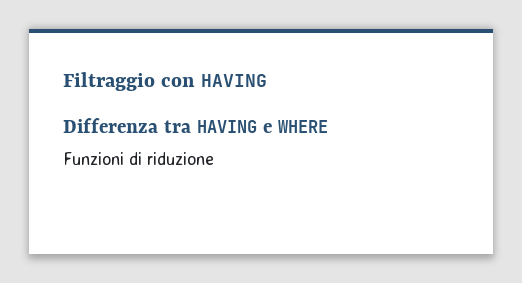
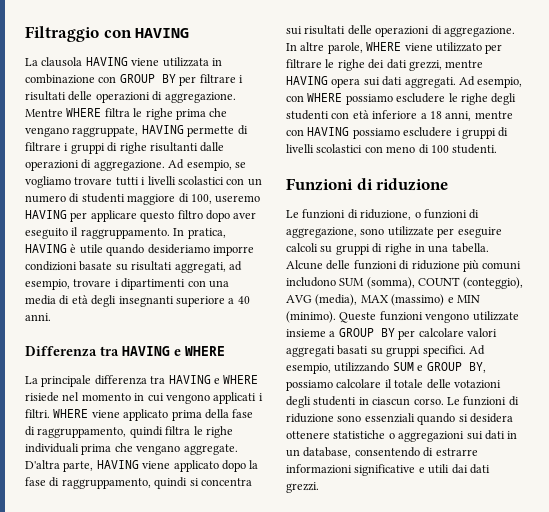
(268, 80) none -> [25,57,222,67] [25,74,243,86] [25,91,236,103] [25,108,228,120] [25,125,248,137] [25,142,225,154] [25,159,246,171] [25,176,262,188] [25,193,261,205] [25,210,257,222] [25,227,226,239] [25,244,254,256] [25,261,242,273] [25,278,229,290] [25,295,250,307] [25,313,51,321] // La clausola HAVING viene utilizzata in combinazione con GROUP BY per filtrare i risultati delle operazioni di aggregazione. Mentre WHERE filtra le righe prima che vengano raggruppate, HAVING permette di filtrare i gruppi di righe risultanti dalle operazioni di aggregazione. Ad esempio, se vogliamo trovare tutti i livelli scolastici con un numero di studenti maggiore di 100, useremo HAVING per applicare questo filtro dopo aver eseguito il raggruppamento. In pratica, HAVING è utile quando desideriamo imporre condizioni basate su risultati aggregati, ad esempio, trovare i dipartimenti con una media di età degli insegnanti superiore a 40 anni.
[63,152,214,165] Funzioni di riduzione -> [25,375,259,387] [25,392,263,404] [25,409,254,421] [25,426,233,438] [25,443,238,455] [25,460,259,472] [25,477,252,489] [286,25,515,37] [286,42,503,54] [286,59,484,71] [286,76,523,88] [286,93,517,105] [286,110,513,121] [286,127,509,139] [286,144,498,154] [286,178,449,191] [286,209,480,220] [286,226,502,238] [286,243,489,255] [286,259,522,272] [286,277,523,289] [286,294,480,306] [286,311,519,323] [286,328,497,340] [286,345,485,357] [286,362,486,374] [286,379,501,391] [286,396,519,408] [286,413,513,425] [286,430,518,442] [286,447,478,458] [286,464,490,476] [286,482,319,493] La principale differenza tra HAVING e WHERE risiede nel momento in cui vengono applicati i filtri. WHERE viene applicato prima della fase di raggruppamento, quindi filtra le righe individuali prima che vengano aggregate. D'altra parte, HAVING viene applicato dopo la fase di raggruppamento, quindi si concentra sui risultati delle operazioni di aggregazione. In altre parole, WHERE viene utilizzato per filtrare le righe dei dati grezzi, mentre HAVING opera sui dati aggregati. Ad esempio, con WHERE possiamo escludere le righe degli studenti con età inferiore a 18 anni, mentre con HAVING possiamo escludere i gruppi di livelli scolastici con meno di 100 studenti. // Funzioni di riduzione // Le funzioni di riduzione, o funzioni di aggregazione, sono utilizzate per eseguire calcoli su gruppi di righe in una tabella. Alcune delle funzioni di riduzione più comuni includono SUM (somma), COUNT (conteggio), AVG (media), MAX (massimo) e MIN (minimo). Queste funzioni vengono utilizzate insieme a GROUP BY per calcolare valori aggregati basati su gruppi specifici. Ad esempio, utilizzando SUM e GROUP BY, possiamo calcolare il totale delle votazioni degli studenti in ciascun corso. Le funzioni di riduzione sono essenziali quando si desidera ottenere statistiche o aggregazioni sui dati in un database, consentendo di estrarre informazioni significative e utili dai dati grezzi.

